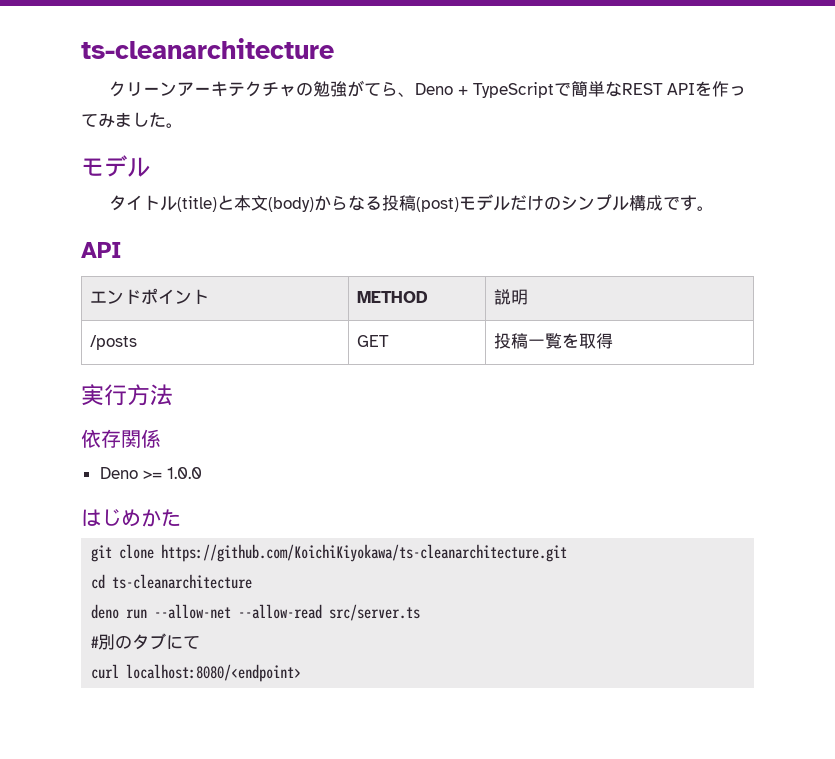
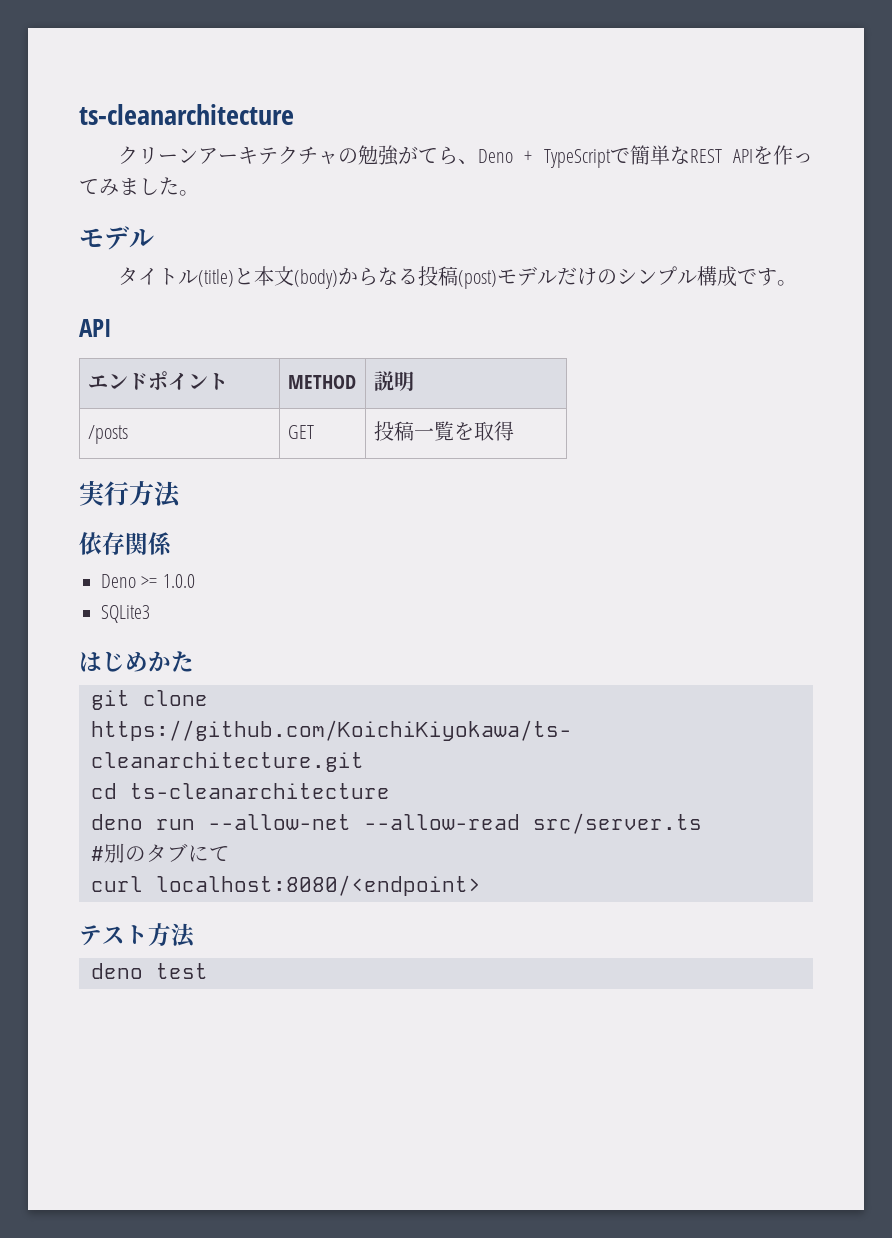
(202, 473) none -> [101,605,150,623] // SQLite3
(302, 673) none -> [79,923,196,948] [91,963,208,979] // テスト方法 // deno test

